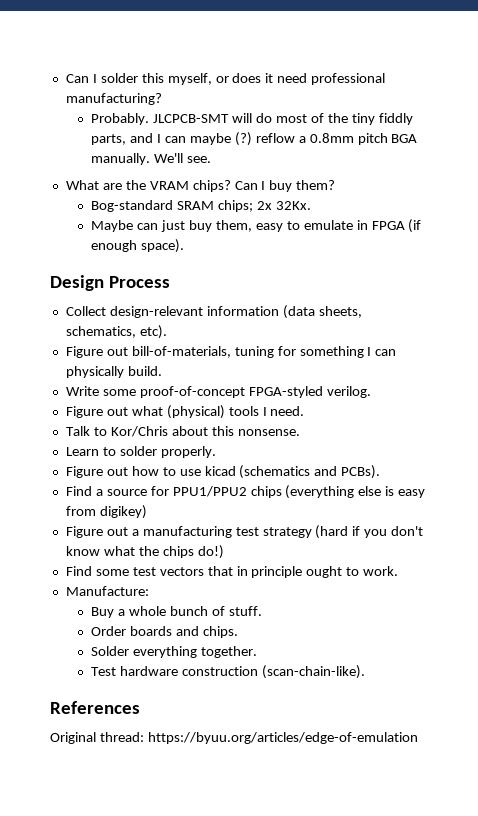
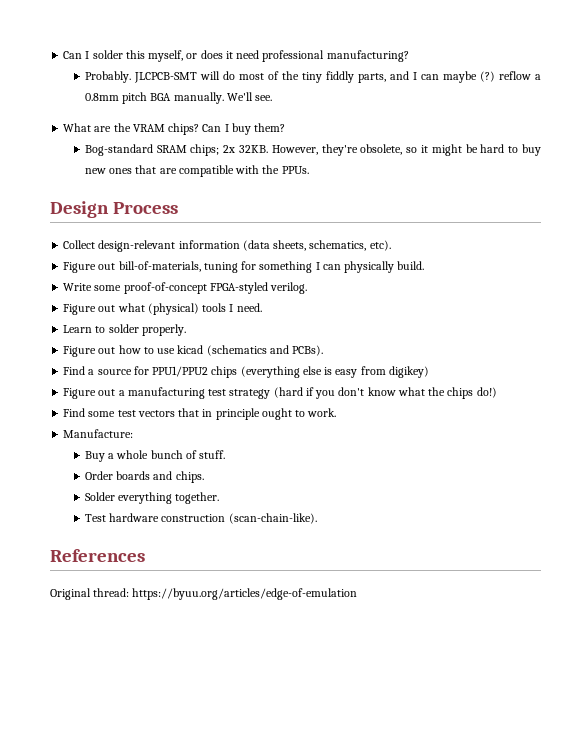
[275,201,311,210] [91,219,422,233] [91,239,185,253] 32Kx. // Maybe can just buy them, easy to emulate in FPGA (if enough space). -> [239,144,541,156] [84,165,309,177] 32KB. However, they're obsolete, so it might be hard to buy new ones that are compatible with the PPUs.
[65,426,300,437] // Talk to Kor/Chris about this nonsense. -> (262, 307) none

